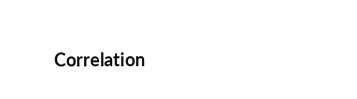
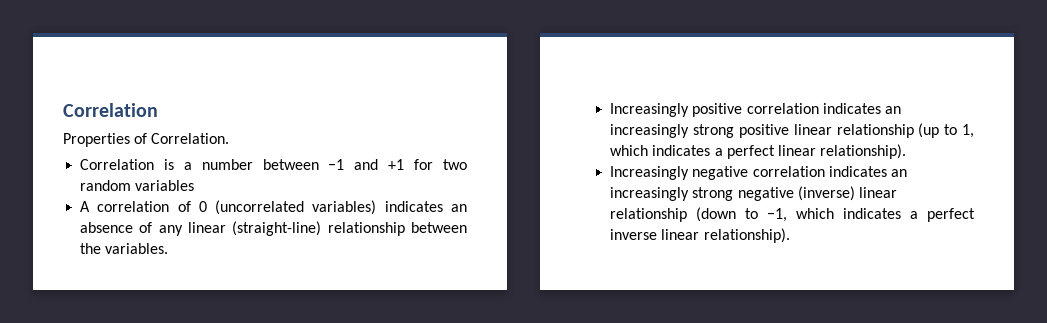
[54,52,146,67] Correlation -> [63,103,158,117] [63,133,230,147] [80,159,467,170] [80,180,195,191] [80,200,467,215] [80,221,467,236] [80,243,169,254] [610,103,902,117] [610,123,974,138] [610,144,907,159] [610,166,908,180] [610,186,898,201] [610,207,975,222] [610,228,790,243] Correlation // Properties of Correlation. // Correlation is a number between −1 and +1 for two random variables // A correlation of 0 (uncorrelated variables) indicates an absence of any linear (straight-line) relationship between the variables. // Increasingly positive correlation indicates an increasingly strong positive linear relationship (up to 1, which indicates a perfect linear relationship). // Increasingly negative correlation indicates an increasingly strong negative (inverse) linear relationship (down to −1, which indicates a perfect inverse linear relationship).

